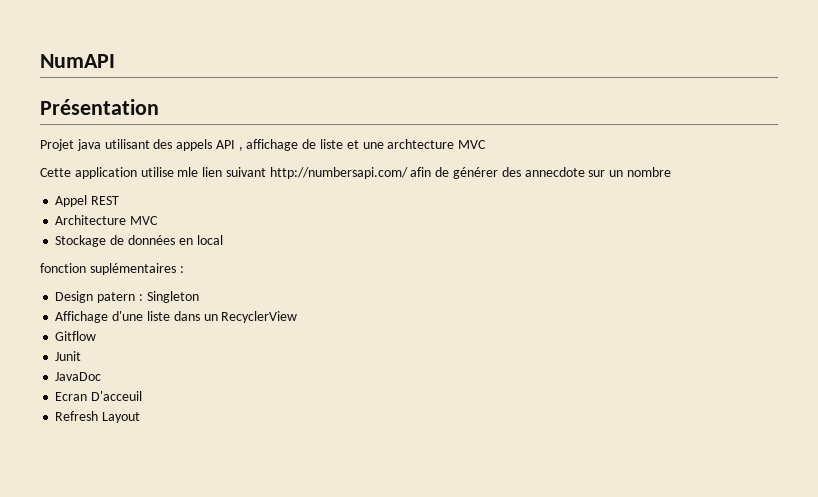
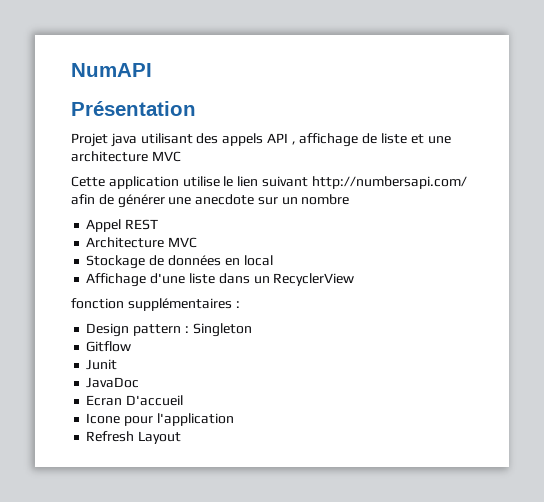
[387,139,455,149] archtecture -> [71,151,148,162] architecture
[177,167,199,177] mle -> [223,176,234,187] le
[501,167,585,177] des annecdote -> [168,194,255,205] une anecdote
[40,263,184,275] [55,291,199,303] // fonction suplémentaires : // Design patern : Singleton -> (273, 260) none
(298, 317) none -> [71,298,240,311] [86,323,252,337] // fonction supplémentaires : // Design pattern : Singleton
[91,391,143,401] D'acceuil -> [126,395,184,406] [86,413,234,426] D'accueil // Icone pour l'application

